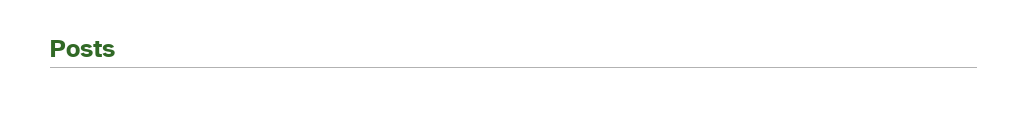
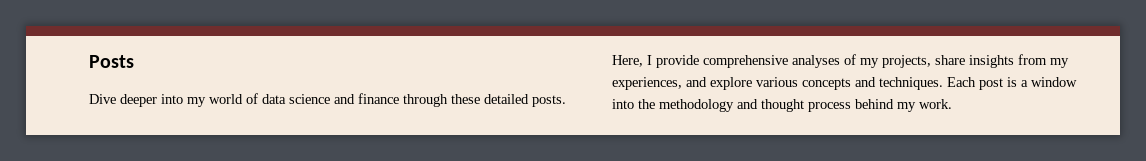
(115, 48) none -> [89,93,566,107] [612,54,1069,68] [612,77,1077,90] [612,99,952,112] // Dive deeper into my world of data science and finance through these detailed posts. Here, I provide comprehensive analyses of my projects, share insights from my experiences, and explore various concepts and techniques. Each post is a window into the methodology and thought process behind my work.

